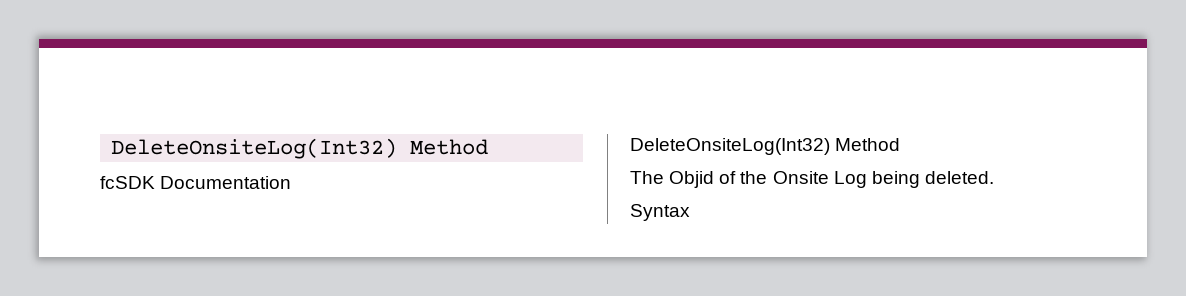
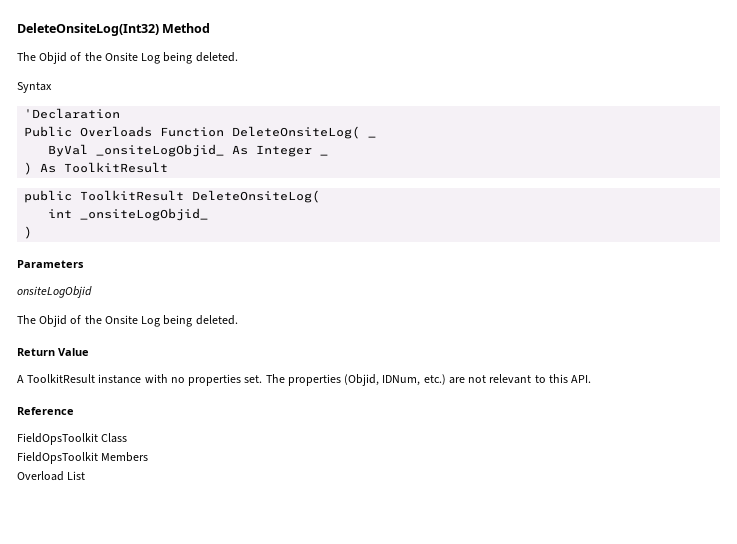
[111,138,489,159] [100,176,292,189] [630,138,901,155] DeleteOnsiteLog(Int32) Method // fcSDK Documentation // DeleteOnsiteLog(Int32) Method -> [17,23,211,36] DeleteOnsiteLog(Int32) Method
(690, 212) none -> [24,108,121,119] [24,126,377,139] [48,144,329,157] [24,162,169,175] [24,190,321,203] [48,208,209,221] [24,226,33,239] [17,260,84,268] [17,286,92,298] [17,315,238,327] [17,348,89,356] [17,374,592,386] [17,407,74,415] [17,433,128,445] [17,452,149,464] [17,471,86,481] // 'Declaration // Public Overloads Function DeleteOnsiteLog( _ // ByVal _onsiteLogObjid_ As Integer _ // ) As ToolkitResult // public ToolkitResult DeleteOnsiteLog( // int _onsiteLogObjid_ // ) // Parameters // onsiteLogObjid // The Objid of the Onsite Log being deleted. // Return Value // A ToolkitResult instance with no properties set. The properties (Objid, IDNum, etc.) are not relevant to this API. // Reference // FieldOpsToolkit Class // FieldOpsToolkit Members // Overload List

